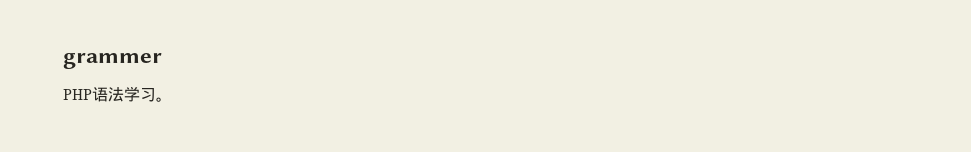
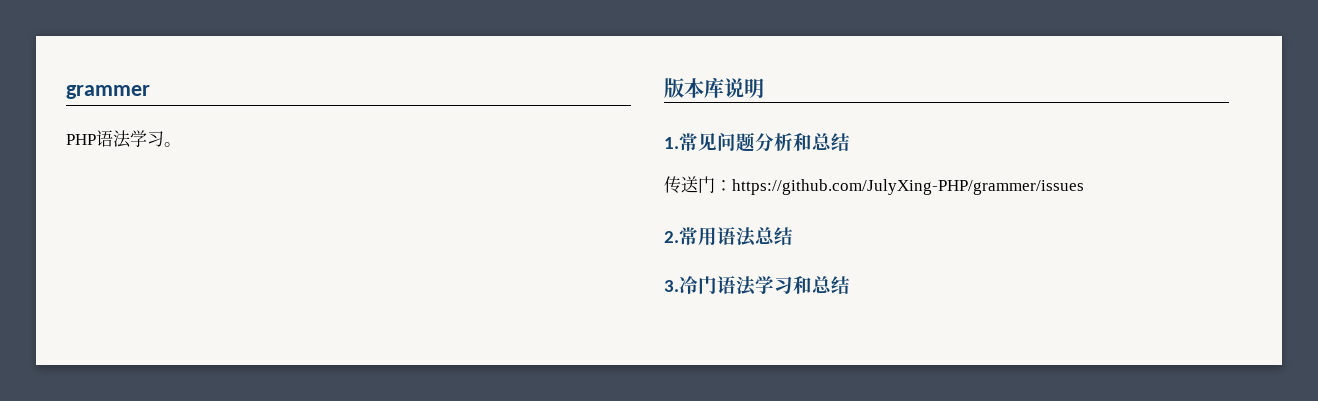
(172, 99) none -> [664,77,764,98] [664,132,850,152] [664,176,1084,195] [664,227,793,247] [664,276,850,296] // 版本库说明 // 1.常见问题分析和总结 // 传送门：https://github.com/JulyXing-PHP/grammer/issues // 2.常用语法总结 // 3.冷门语法学习和总结

